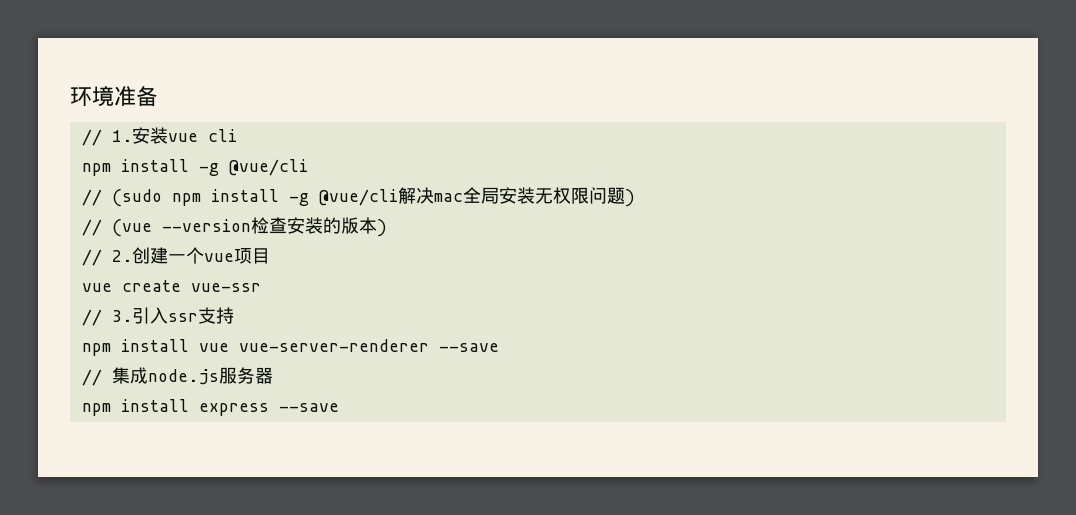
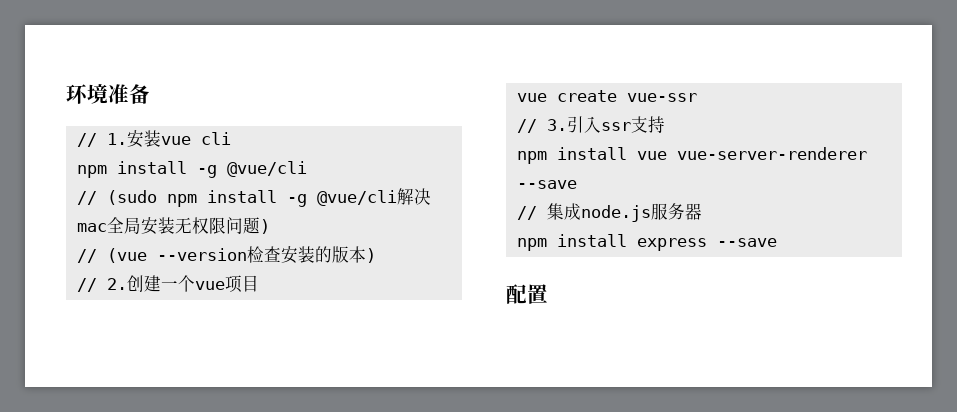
(339, 407) none -> [506,284,548,304] // 配置

